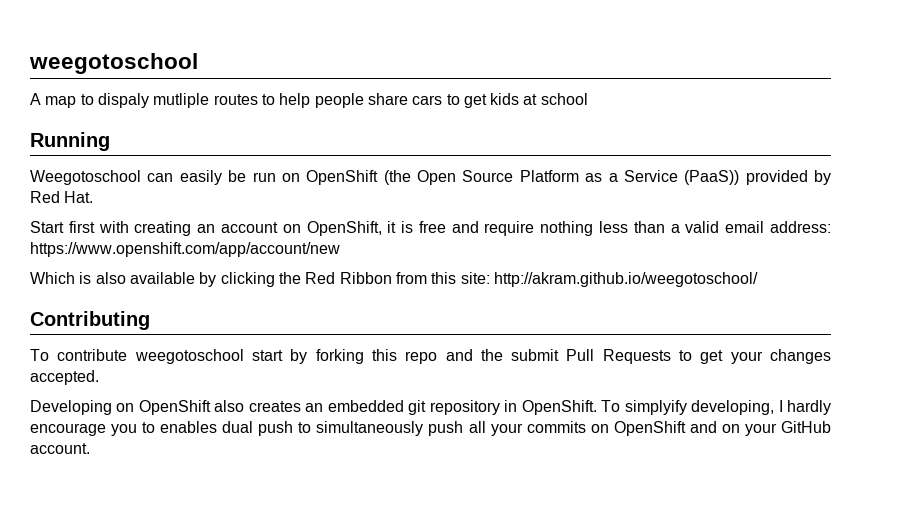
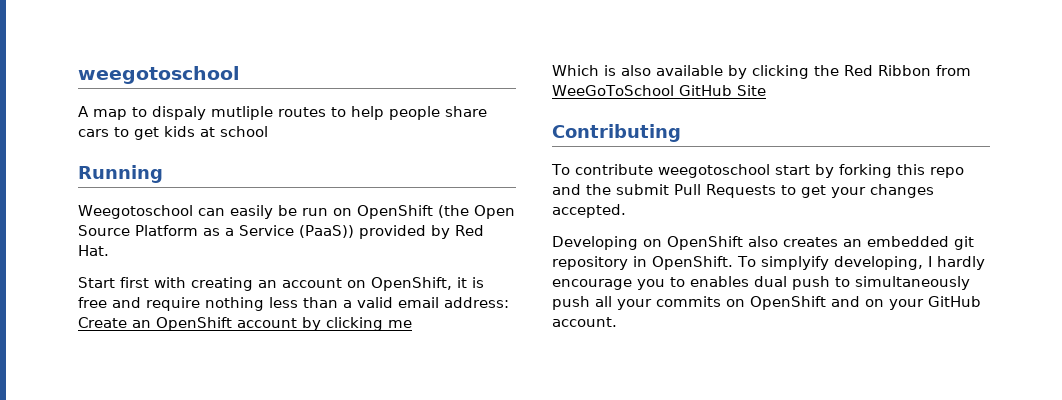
[30,242,340,257] https://www.openshift.com/app/account/new -> [78,317,412,331] Create an OpenShift account by clicking me
[431,272,758,287] this site: http://akram.github.io/weegotoschool/ -> [552,85,766,96] WeeGoToSchool GitHub Site

